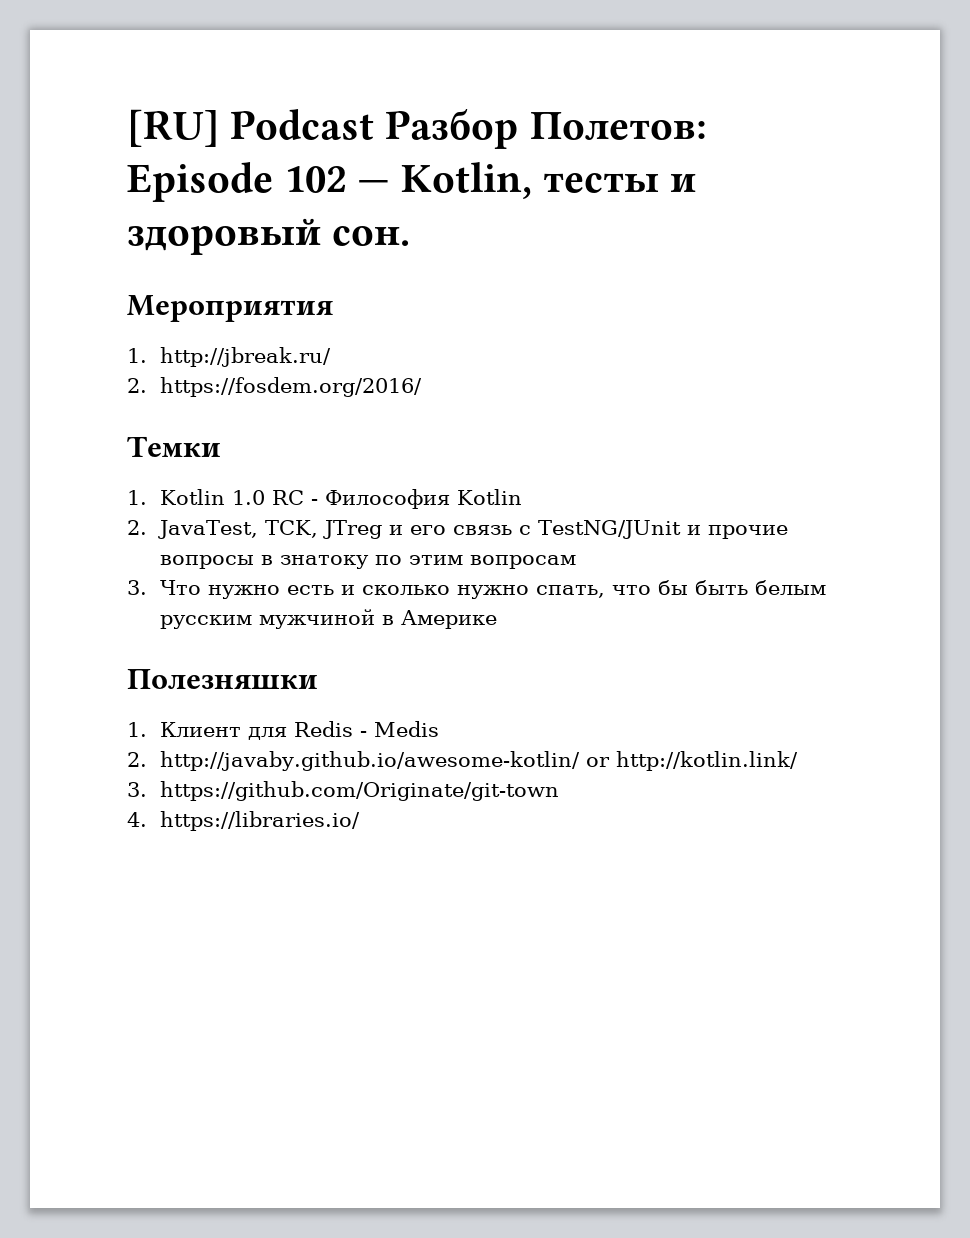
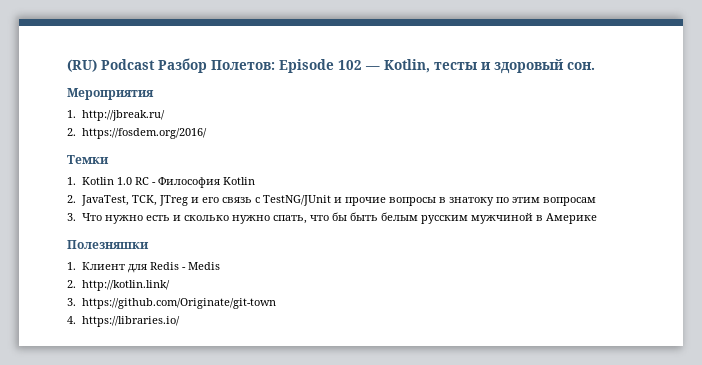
[127,109,219,147] [RU] -> [67,59,97,72] (RU)
[159,751,610,771] http://javaby.github.io/awesome-kotlin/ or -> (76, 284) none

